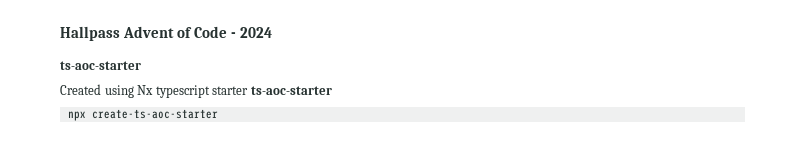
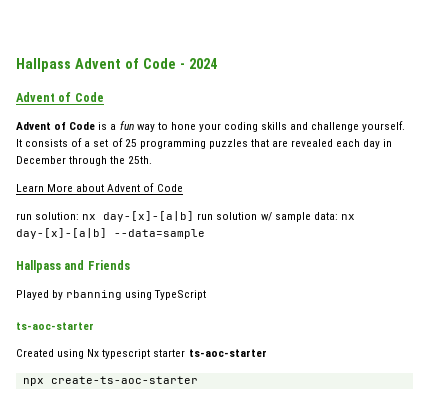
(273, 32) none -> [16,92,104,102] [16,121,406,132] [16,138,393,149] [16,156,153,166] [16,183,183,192] [16,211,355,222] [16,228,205,239] [16,260,130,273] [16,290,207,300] // Advent of Code // Advent of Code is a fun way to hone your coding skills and challenge yourself. It consists of a set of 25 programming puzzles that are revealed each day in December through the 25th. // Learn More about Advent of Code // run solution: nx day-[x]-[a|b] run solution w/ sample data: nx day-[x]-[a|b] --data=sample // Hallpass and Friends // Played by rbanning using TypeScript

